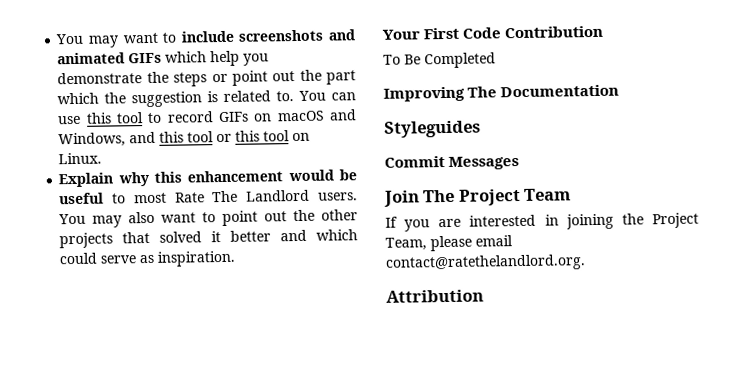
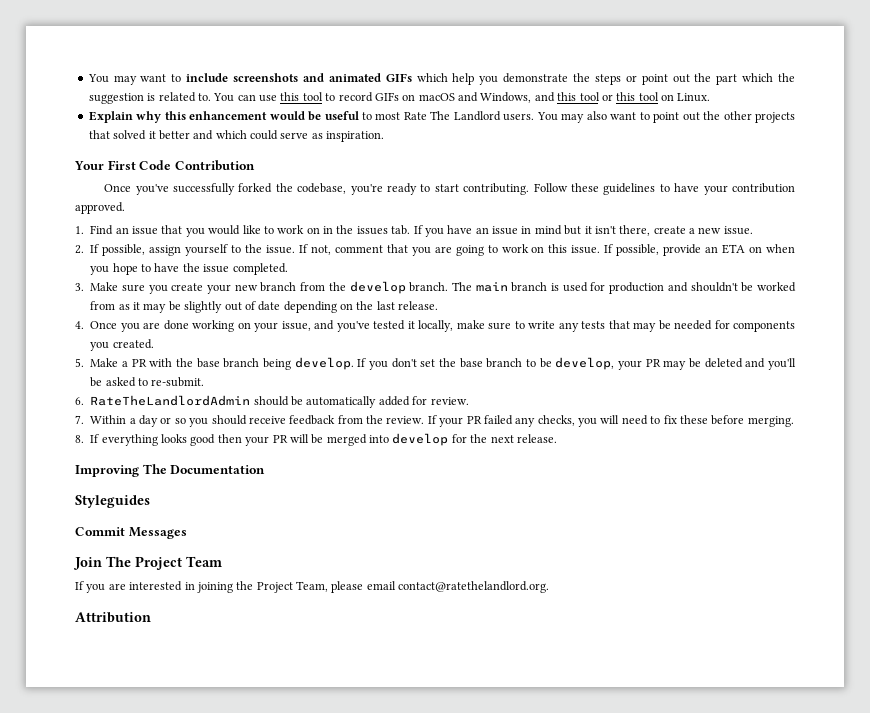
[383,52,496,69] To Be Completed -> [104,183,796,195] [75,202,125,214] [75,225,753,237] [75,244,796,256] [90,263,288,275] [75,281,797,294] [90,301,439,313] [75,320,795,332] [90,339,154,351] [75,357,796,370] [90,377,205,387] [75,395,469,408] [75,415,794,427] [75,433,557,446] Once you've successfully forked the codebase, you're ready to start contributing. Follow these guidelines to have your contribution approved. // 1. Find an issue that you would like to work on in the issues tab. If you have an issue in mind but it isn't there, create a new issue. // 2. If possible, assign yourself to the issue. If not, comment that you are going to work on this issue. If possible, provide an ETA on when you hope to have the issue completed. // 3. Make sure you create your new branch from the develop branch. The main branch is used for production and shouldn't be worked from as it may be slightly out of date depending on the last release. // 4. Once you are done working on your issue, and you've tested it locally, make sure to write any tests that may be needed for components you created. // 5. Make a PR with the base branch being develop. If you don't set the base branch to be develop, your PR may be deleted and you'll be asked to re-submit. // 6. RateTheLandlordAdmin should be automatically added for review. // 7. Within a day or so you should receive feedback from the review. If your PR failed any checks, you will need to fix these before merging. // 8. If everything looks good then your PR will be merged into develop for the next release.

